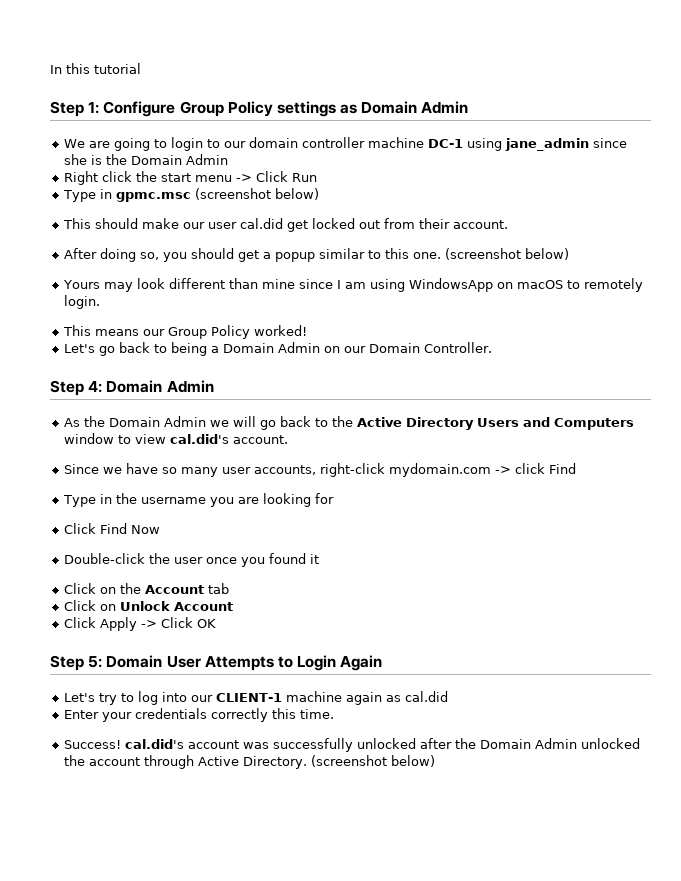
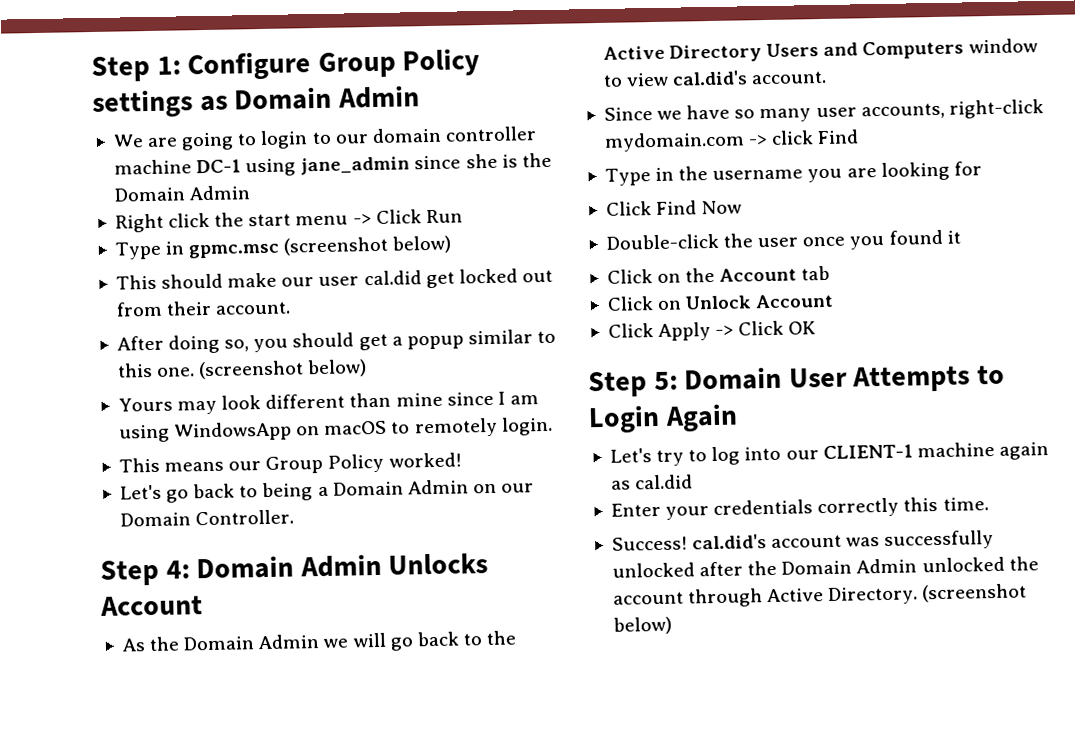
[50,63,141,74] In this tutorial // -> (91, 69) none
(214, 386) none -> [388,553,489,575] [100,595,203,616] Unlocks Account

